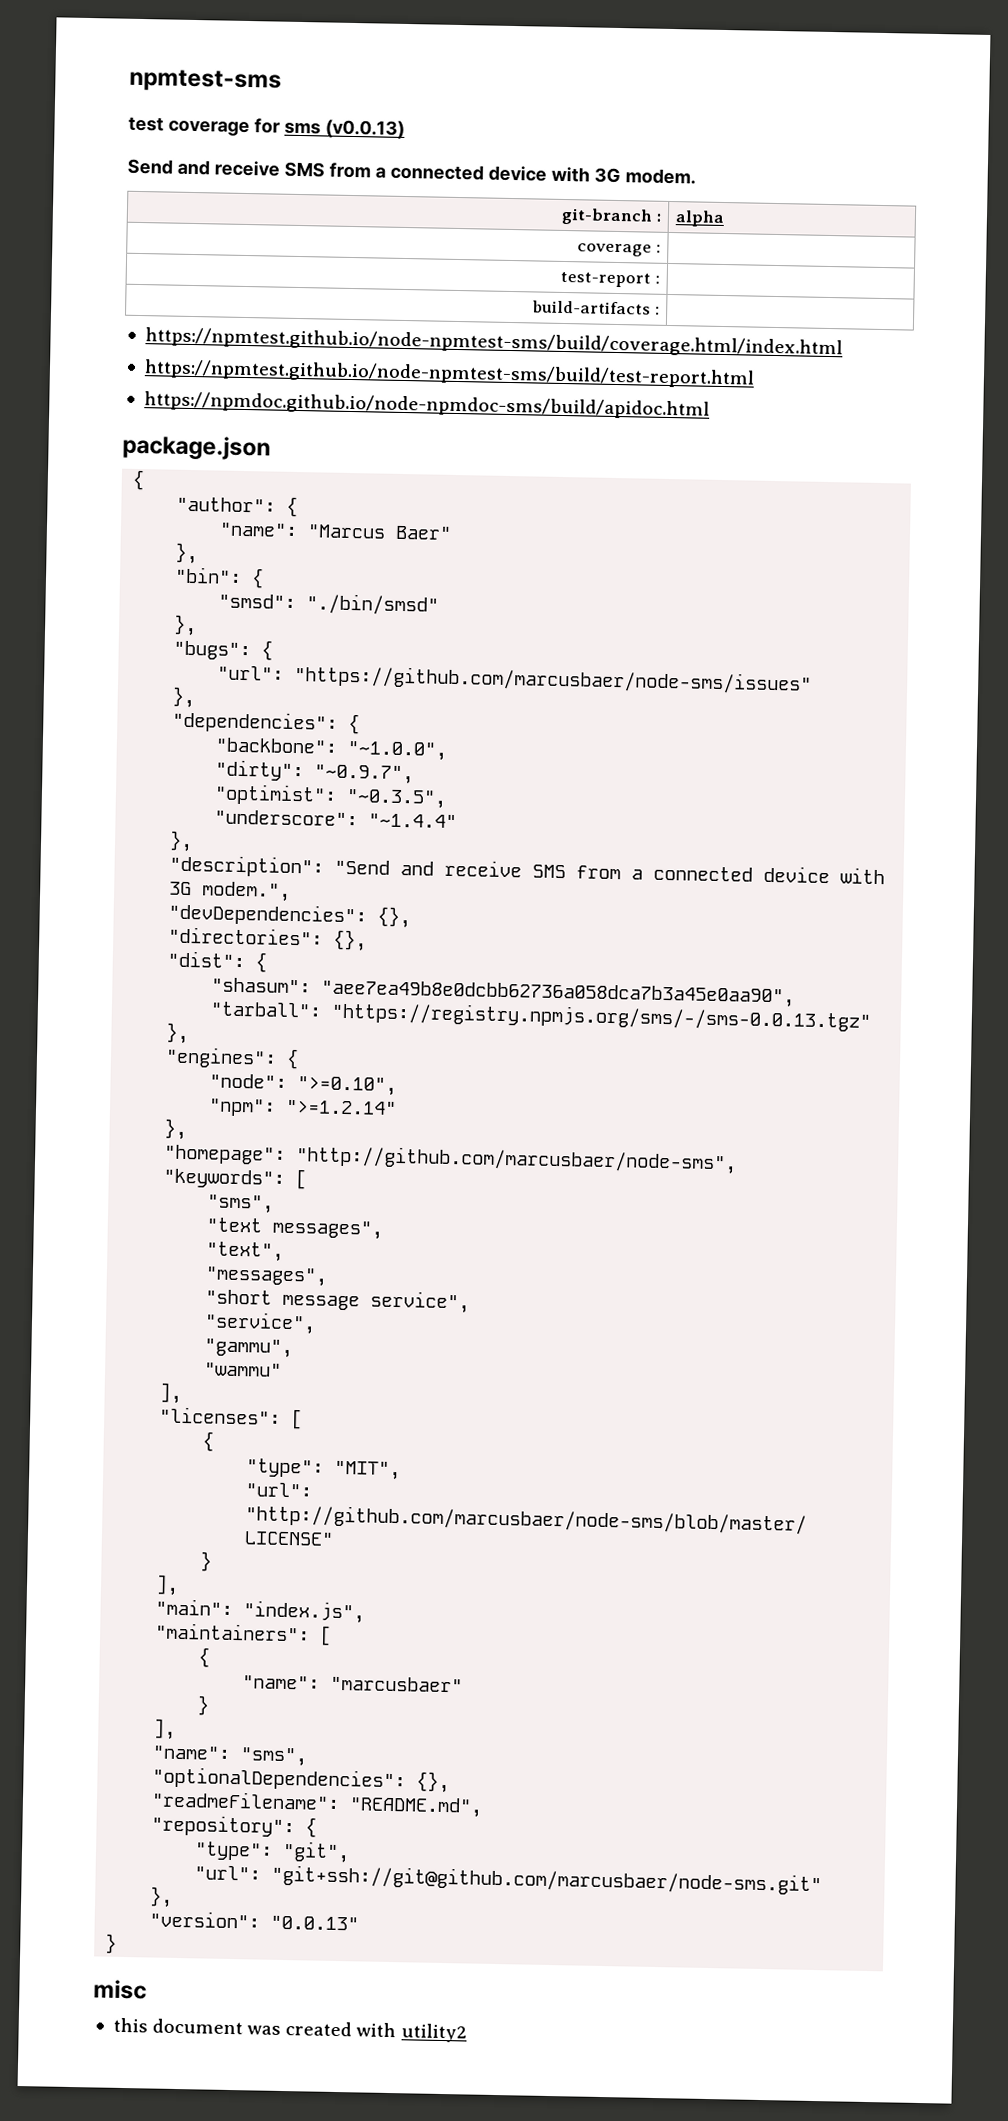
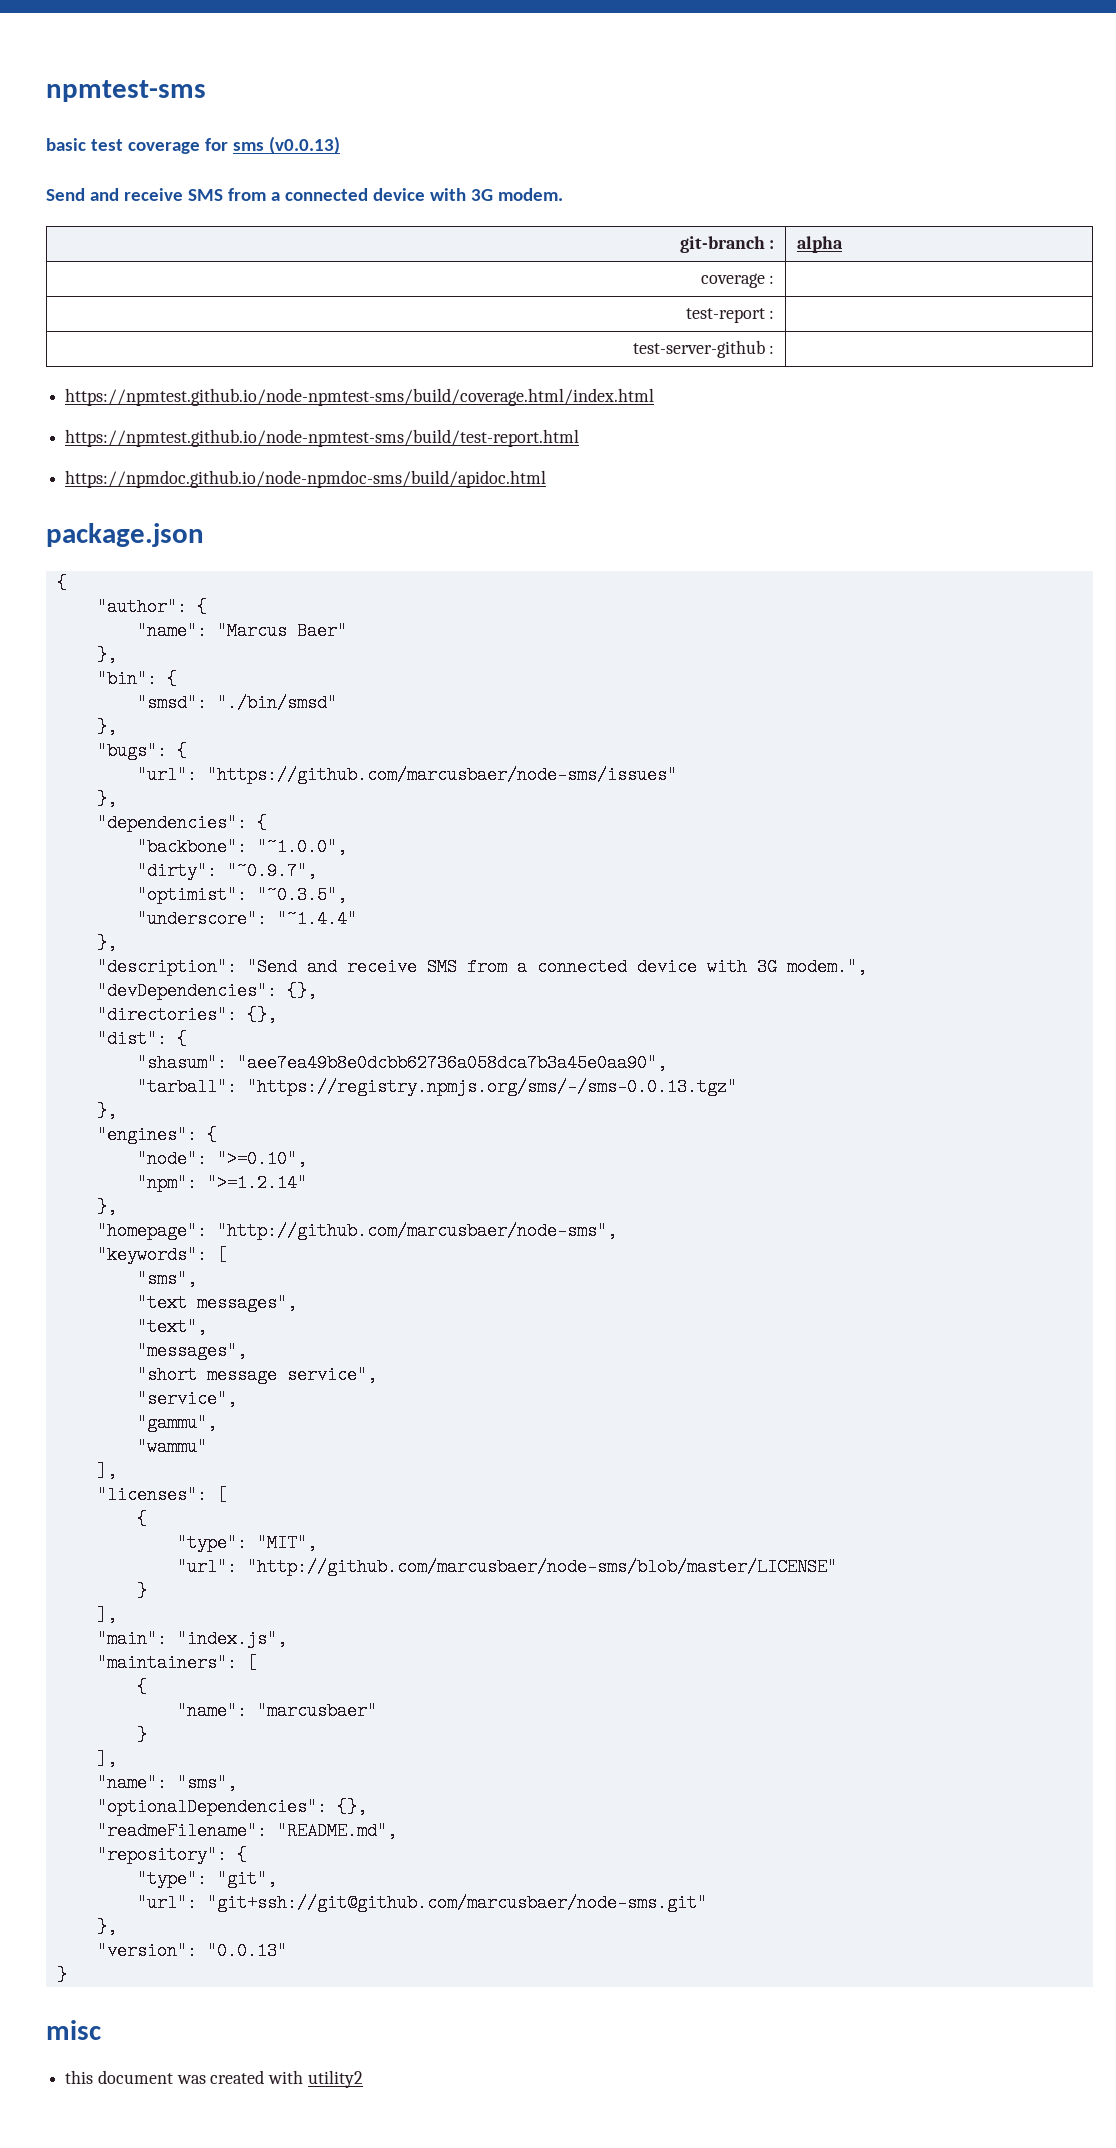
(282, 80) none -> [46,138,86,151] basic
[532,300,652,315] build-artifacts -> [632,340,765,358] test-server-github

